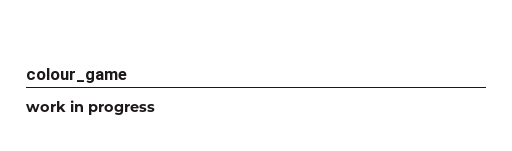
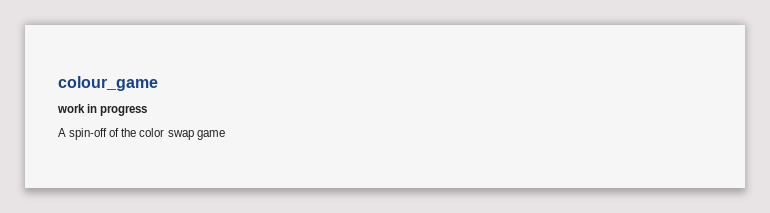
(155, 109) none -> [58,128,225,140] // A spin-off of the color swap game

